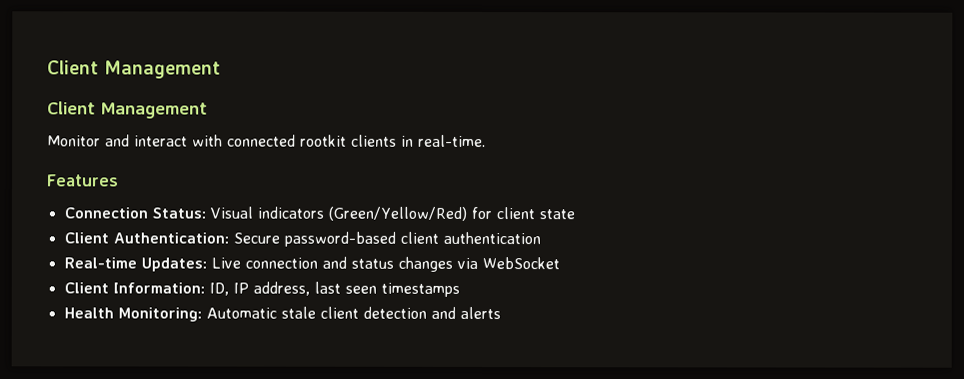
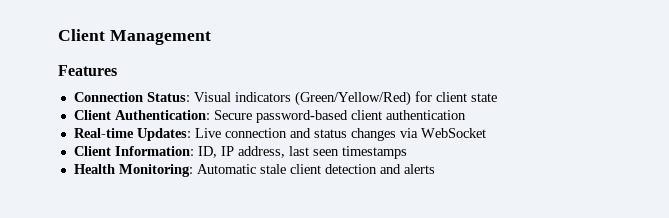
[47,60,221,79] [47,101,208,119] [47,134,486,148] Client Management // Client Management // Monitor and interact with connected rootkit clients in real-time. -> [58,29,211,45] Client Management

